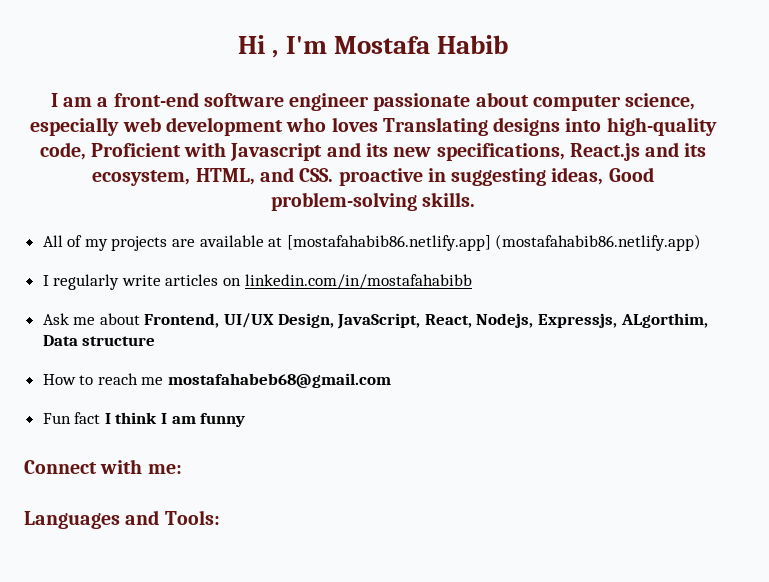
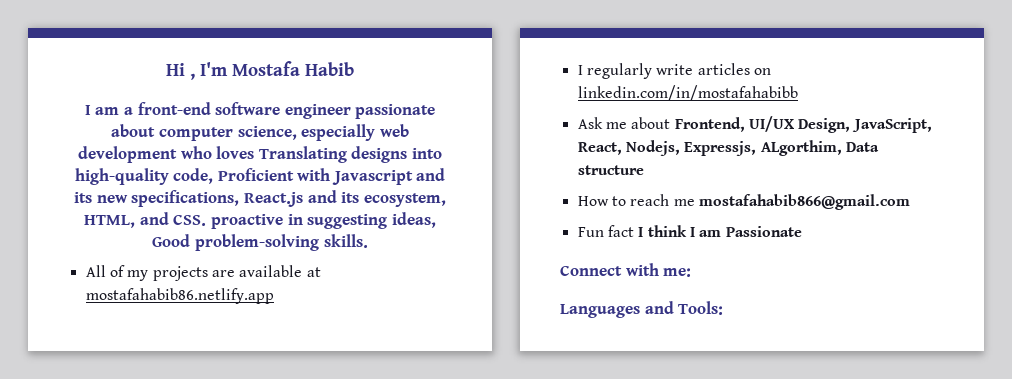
[286,234,702,251] [mostafahabib86.netlify.app] (mostafahabib86.netlify.app) -> [85,288,274,304] mostafahabib86.netlify.app
[168,373,392,388] mostafahabeb68@gmail.com -> [698,194,910,210] mostafahabib866@gmail.com
[200,413,246,427] funny -> [725,226,802,237] Passionate

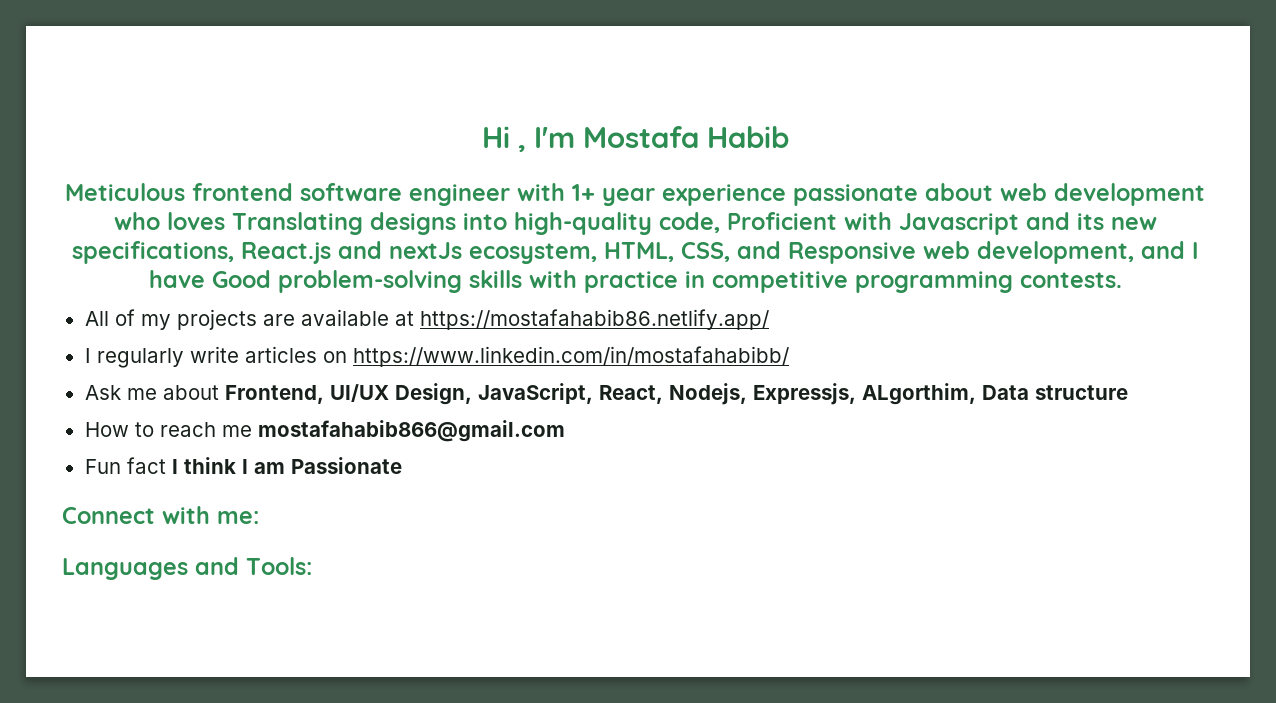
[84,102,436,119] [111,124,376,141] I am a front-end software engineer passionate about computer science, especially -> [65,183,993,206] Meticulous frontend software engineer with 1+ year experience passionate about
[341,192,360,203] its -> [389,242,462,259] nextJs
[139,212,436,229] [152,234,368,251] and CSS. proactive in suggesting ideas, Good problem-solving skills. -> [681,241,1198,264] [148,270,1122,293] CSS, and Responsive web development, and I have Good problem-solving skills with practice in competitive programming contests.
[85,288,274,304] mostafahabib86.netlify.app -> [419,309,769,330] https://mostafahabib86.netlify.app/
[577,85,798,101] linkedin.com/in/mostafahabibb -> [352,346,789,367] https://www.linkedin.com/in/mostafahabibb/

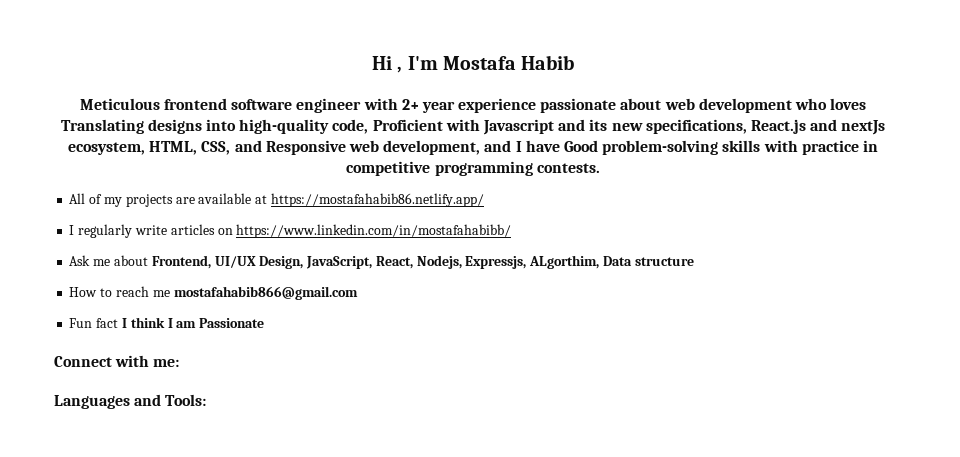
[572,184,595,201] 1+ -> [401,99,419,110] 2+

